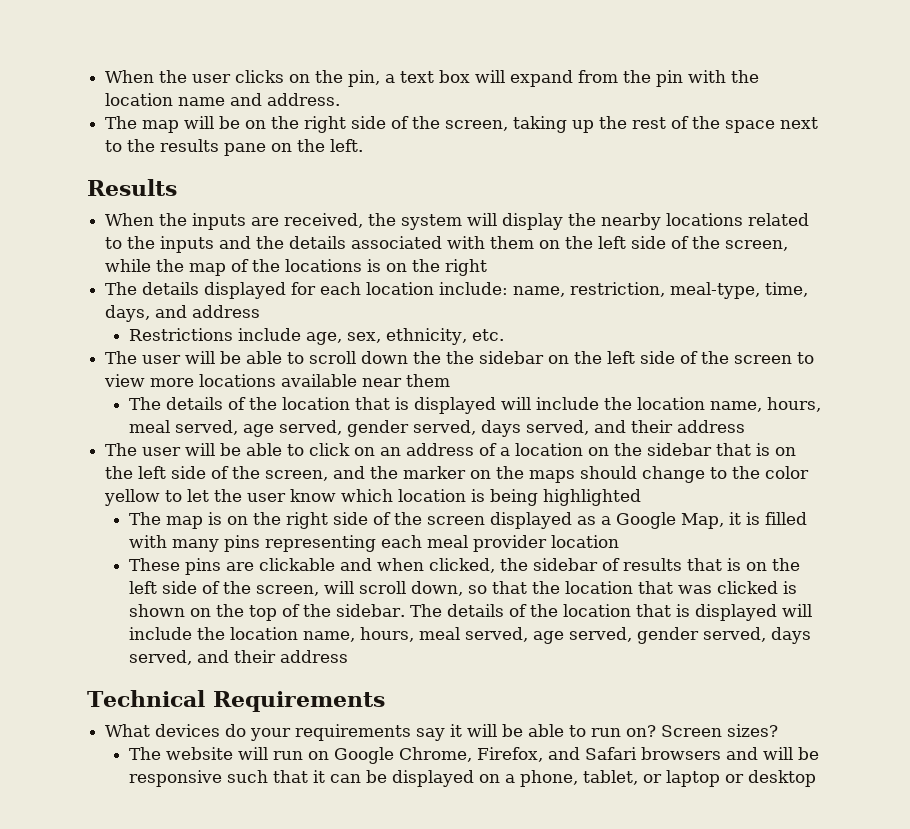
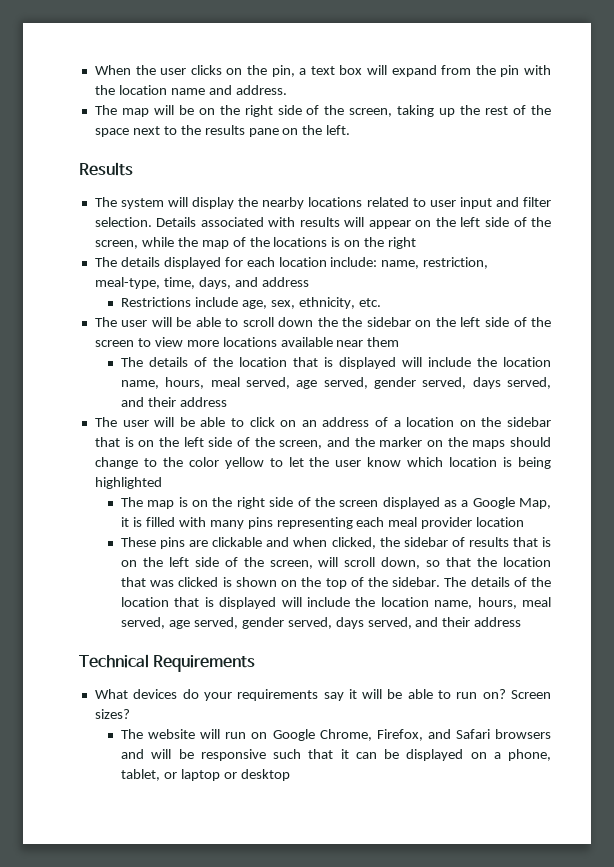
[105,213,397,230] When the inputs are received, the -> [94,197,117,207] The
[127,236,535,253] the inputs and the details associated with them -> [429,197,551,209] [94,217,411,229] user input and filter selection. Details associated with results will appear

